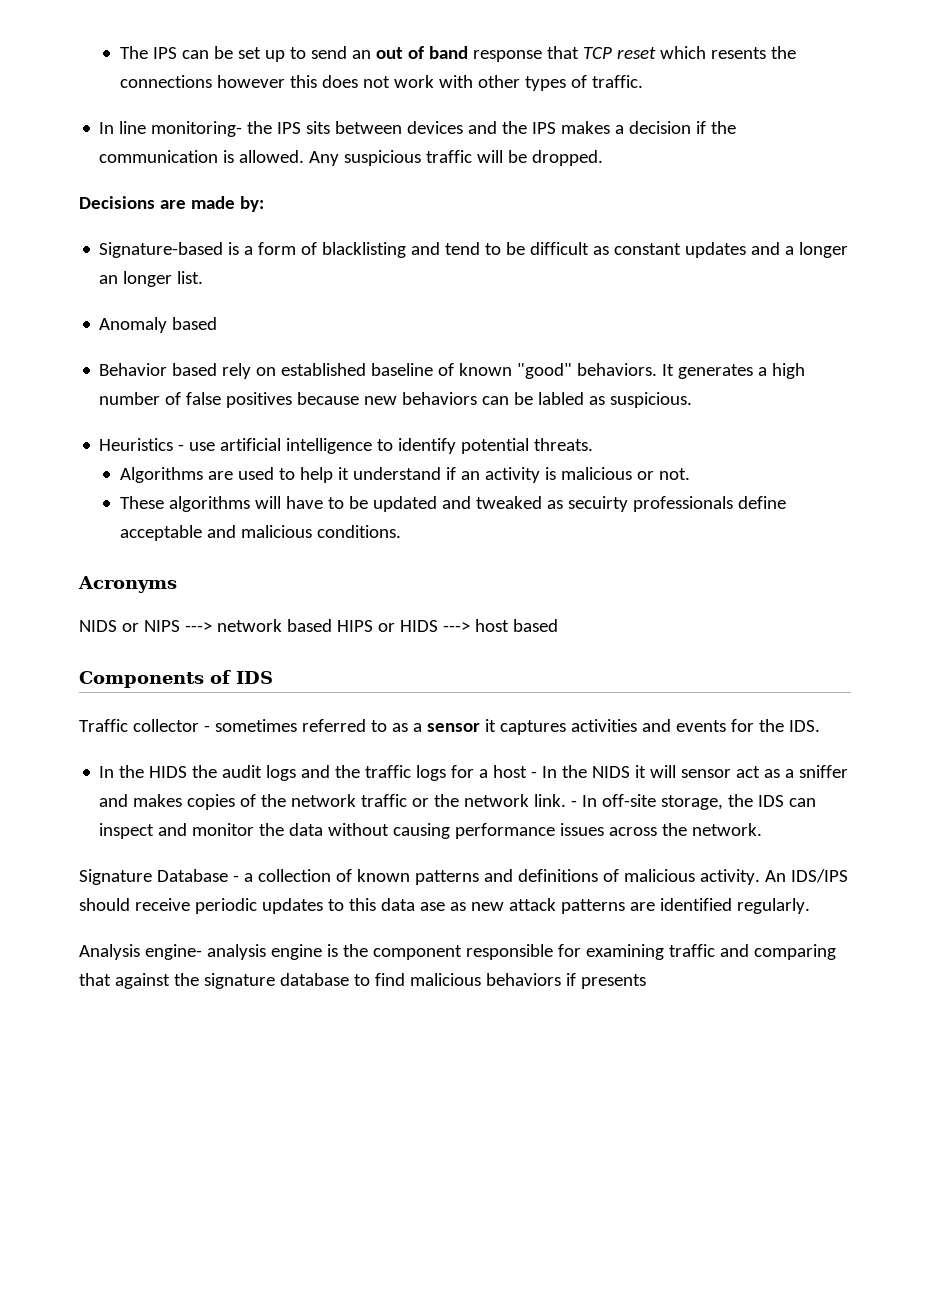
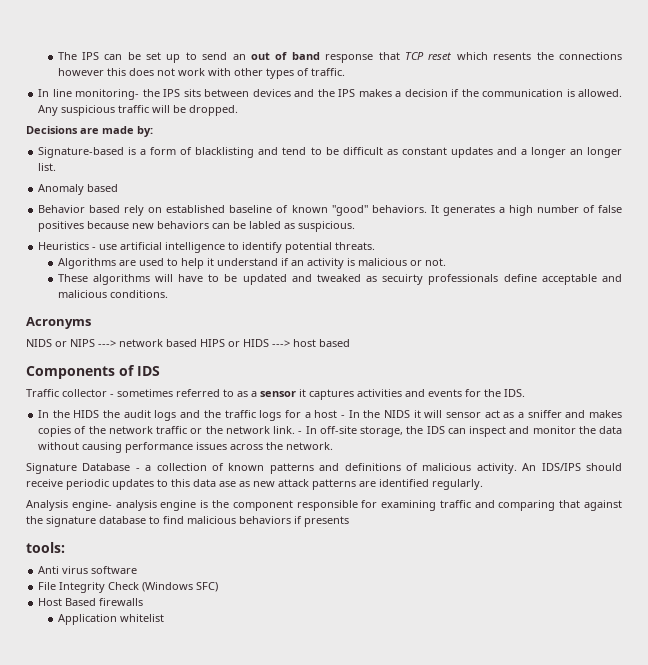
(646, 981) none -> [26,542,65,553] [38,566,138,574] [38,582,219,593] [38,598,144,606] [57,614,164,625] // tools: // Anti virus software // File Integrity Check (Windows SFC) // Host Based firewalls // Application whitelist

